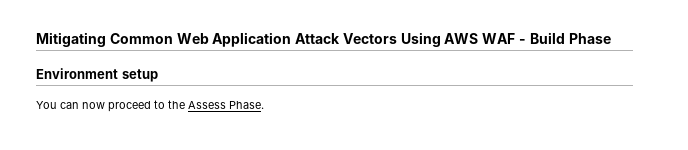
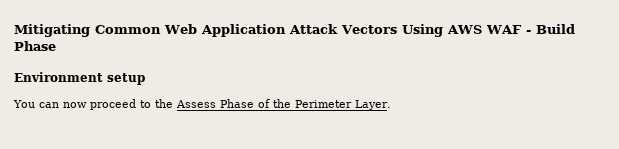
[229,101,264,109] Phase. -> [220,99,391,110] Phase of the Perimeter Layer.

